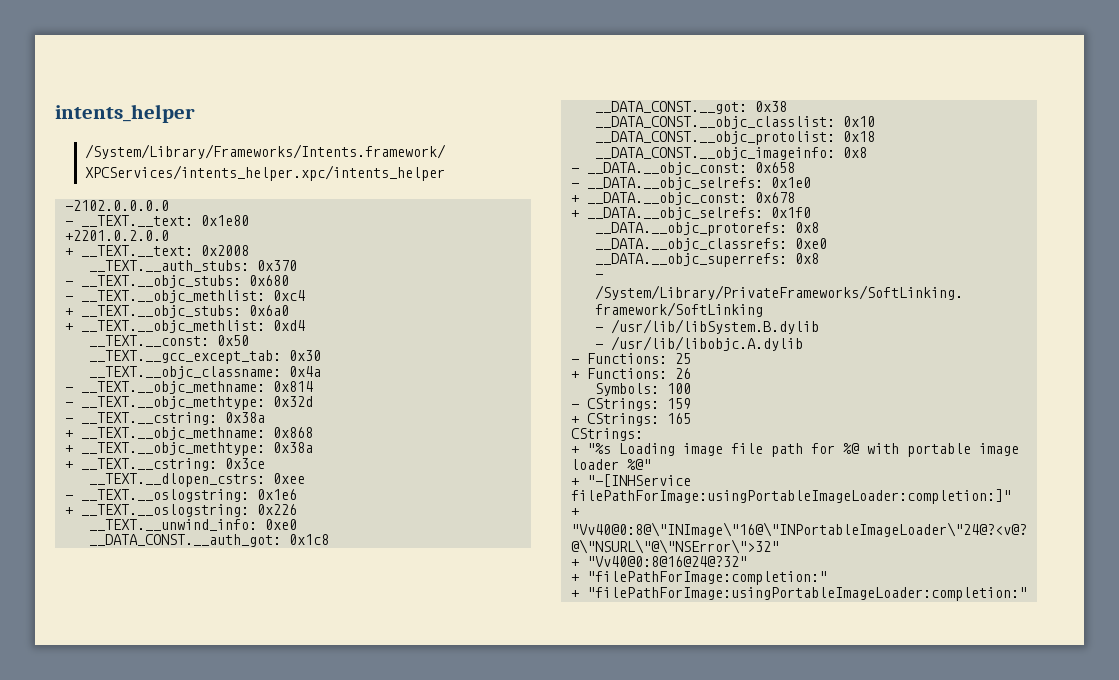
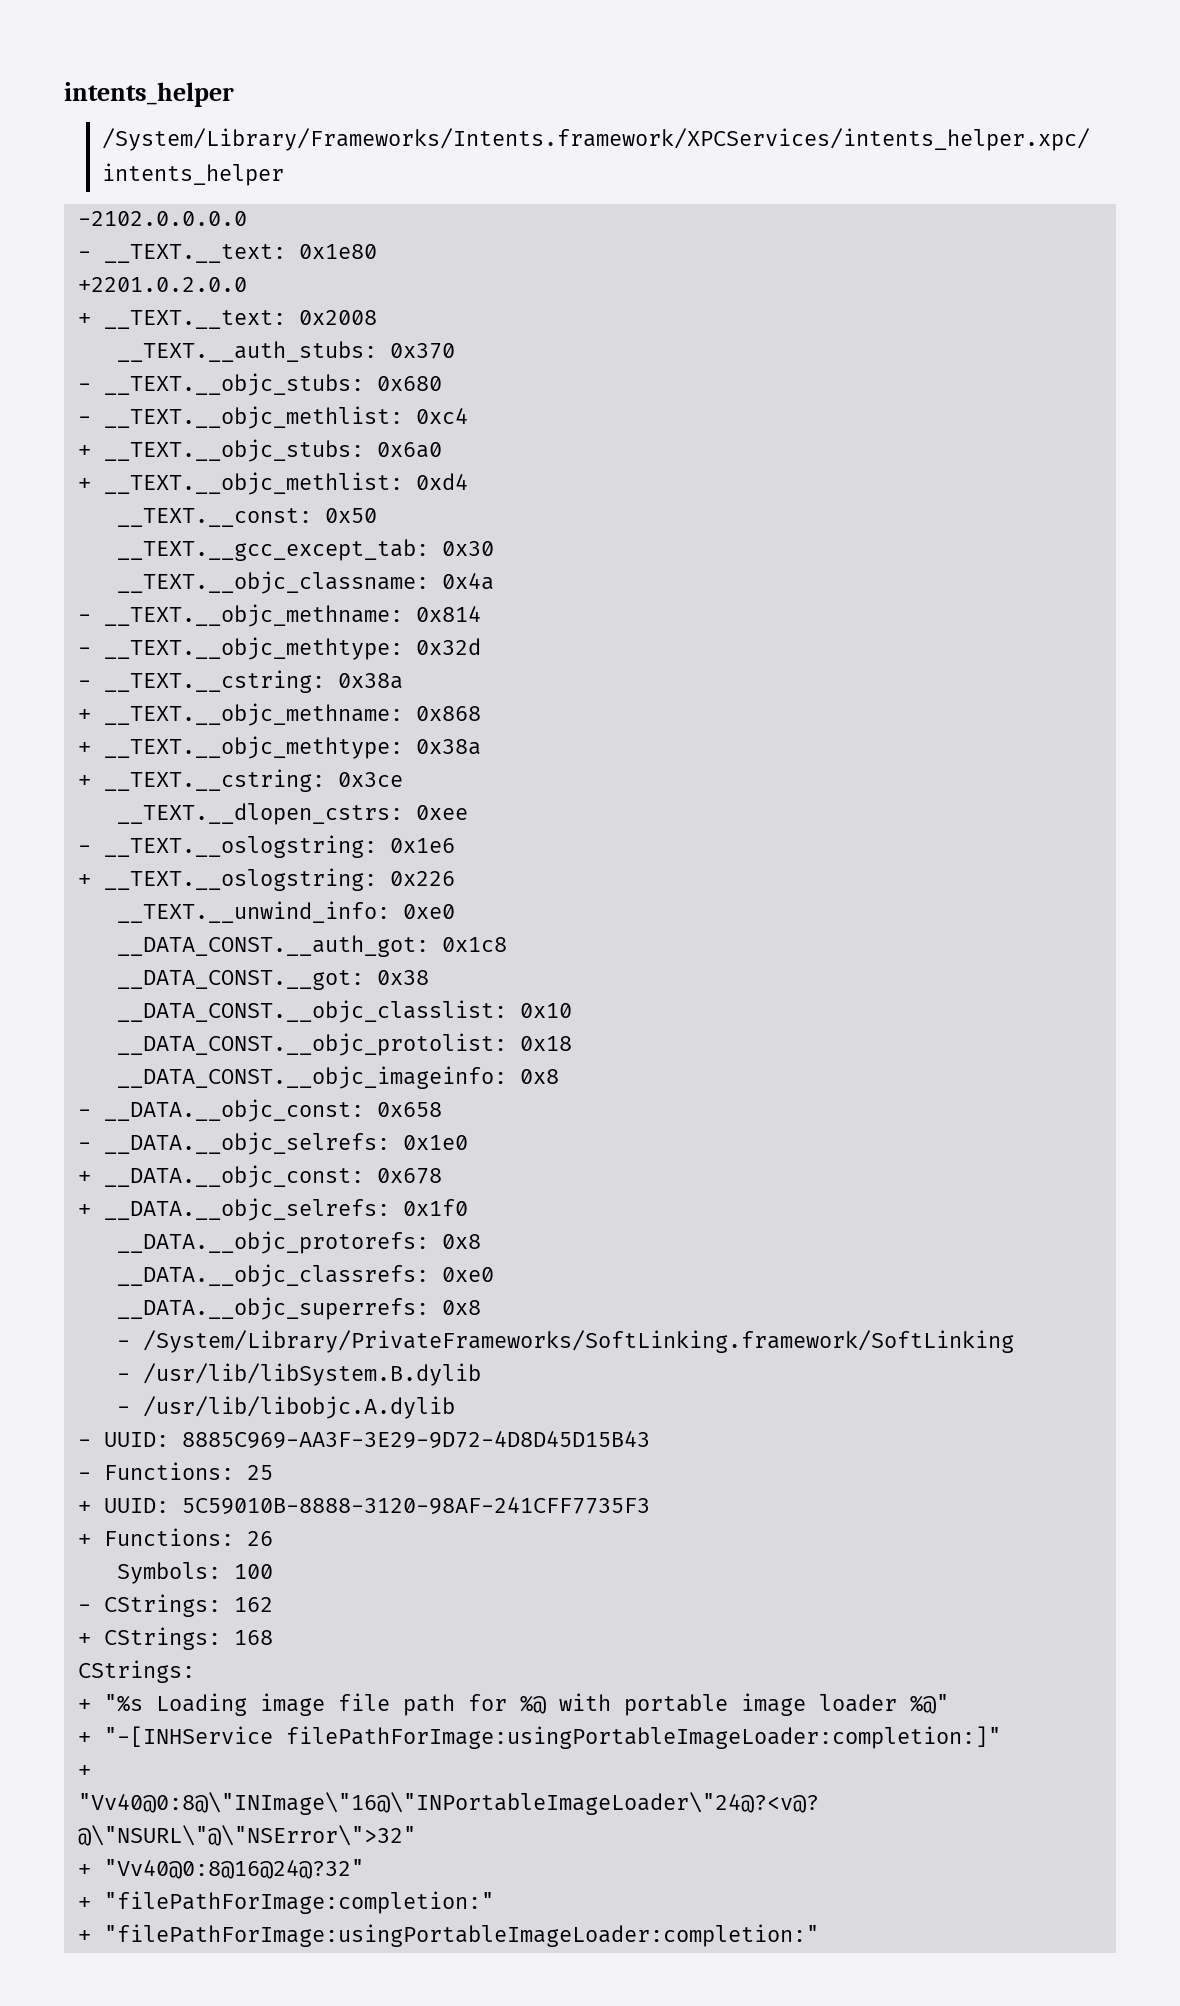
(803, 343) none -> [77,1431,650,1449] // - UUID: 8885C969-AA3F-3E29-9D72-4D8D45D15B43
(691, 358) none -> [77,1497,650,1515] // + UUID: 5C59010B-8888-3120-98AF-241CFF7735F3
[666,398,691,409] 159 -> [233,1597,273,1612] 162
[666,413,691,424] 165 -> [233,1630,273,1645] 168

